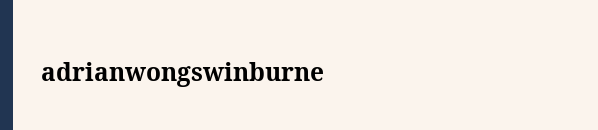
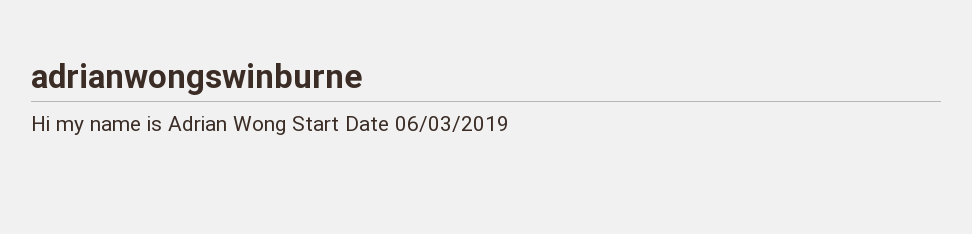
(324, 74) none -> [31,116,509,135] // Hi my name is Adrian Wong Start Date 06/03/2019

